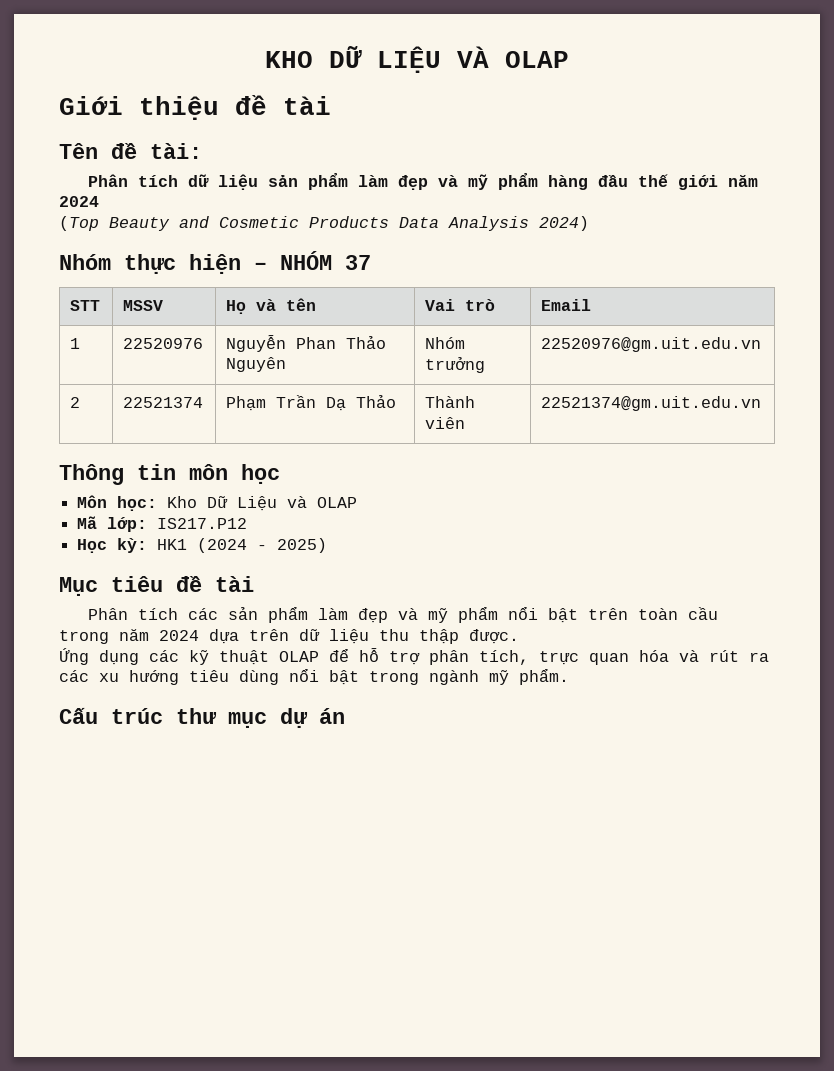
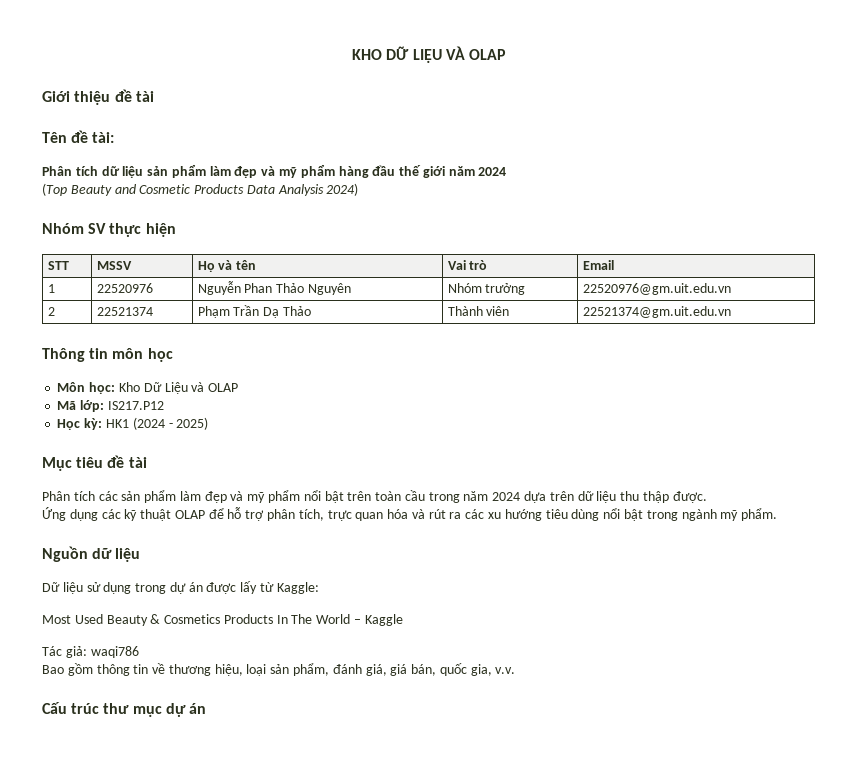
(111, 262) none -> [88,223,107,234] SV
[254,251,371,270] – NHÓM 37 -> (176, 230) none
(569, 677) none -> [42,546,141,562] [42,581,319,594] [42,614,403,626] [42,646,139,658] [42,663,516,676] // Nguồn dữ liệu // Dữ liệu sử dụng trong dự án được lấy từ Kaggle: // Most Used Beauty & Cosmetics Products In The World – Kaggle // Tác giả: waqi786 // Bao gồm thông tin về thương hiệu, loại sản phẩm, đánh giá, giá bán, quốc gia, v.v.

